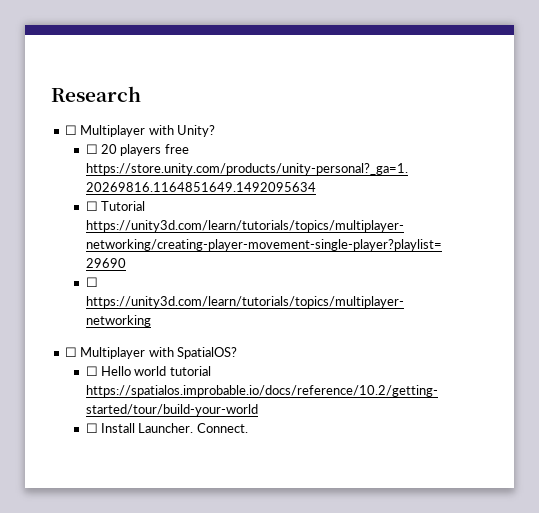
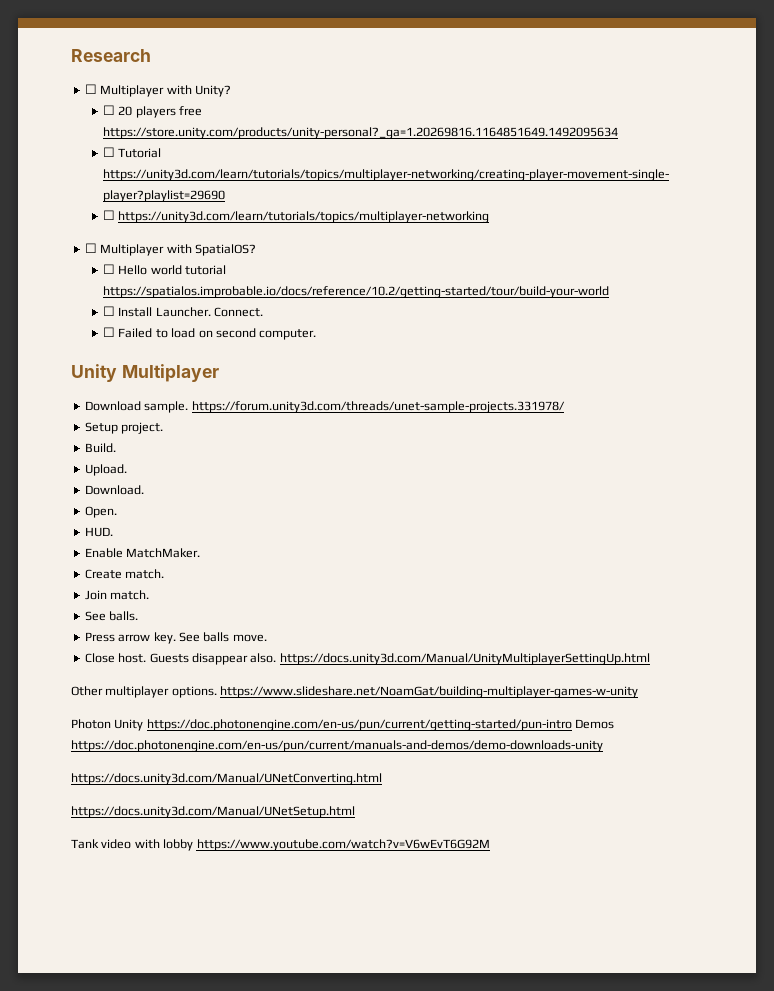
(248, 428) none -> [103,327,317,340] [71,364,219,382] [84,401,565,413] [84,422,164,434] [84,443,116,453] [84,464,127,476] [84,485,144,495] [84,506,117,518] [84,527,113,537] [84,548,201,558] [84,569,165,579] [84,590,150,600] [84,611,139,621] [84,632,267,644] [84,653,650,665] [71,686,639,698] [71,719,615,731] [71,740,603,752] [71,773,382,785] [71,806,355,818] [71,839,490,851] // ☐ Failed to load on second computer. // Unity Multiplayer // Download sample. https://forum.unity3d.com/threads/unet-sample-projects.331978/ // Setup project. // Build. // Upload. // Download. // Open. // HUD. // Enable MatchMaker. // Create match. // Join match. // See balls. // Press arrow key. See balls move. // Close host. Guests disappear also. https://docs.unity3d.com/Manual/UnityMultiplayerSettingUp.html // Other multiplayer options. https://www.slideshare.net/NoamGat/building-multiplayer-games-w-unity // Photon Unity https://doc.photonengine.com/en-us/pun/current/getting-started/pun-intro Demos https://doc.photonengine.com/en-us/pun/current/manuals-and-demos/demo-downloads-unity // https://docs.unity3d.com/Manual/UNetConverting.html // https://docs.unity3d.com/Manual/UNetSetup.html // Tank video with lobby https://www.youtube.com/watch?v=V6wEvT6G92M

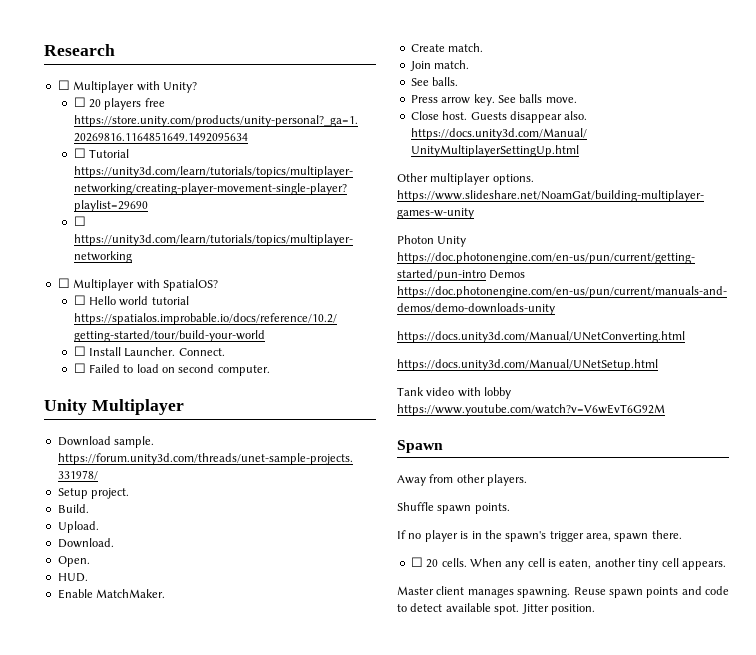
(490, 845) none -> [397,440,443,453] [397,474,528,486] [397,502,510,514] [397,530,682,542] [410,557,726,570] [397,586,729,598] [397,603,595,615] // Spawn // Away from other players. // Shuffle spawn points. // If no player is in the spawn's trigger area, spawn there. // ☐ 20 cells. When any cell is eaten, another tiny cell appears. // Master client manages spawning. Reuse spawn points and code to detect available spot. Jitter position.

